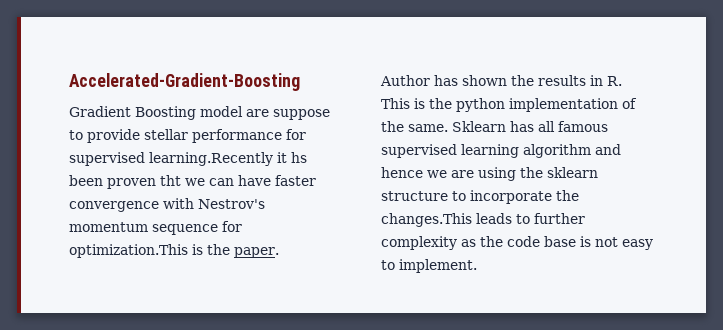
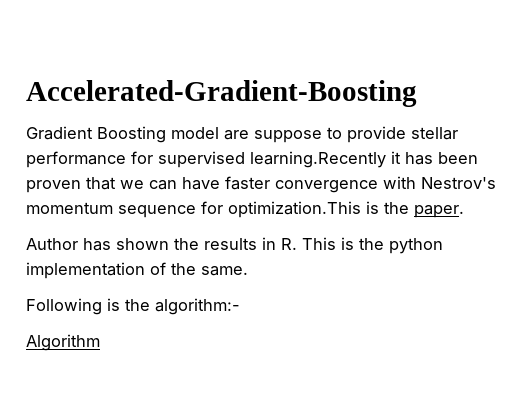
[291,152,307,163] hs -> [405,152,433,165] has
[160,175,181,186] tht -> [86,177,116,190] that
[452,121,608,132] [381,144,621,158] [381,167,598,181] [381,190,579,204] [381,213,585,227] [381,236,653,250] [381,259,477,273] Sklearn has all famous supervised learning algorithm and hence we are using the sklearn structure to incorporate the changes.This leads to further complexity as the code base is not easy to implement. -> [26,298,240,315] [26,334,100,351] // Following is the algorithm:- // Algorithm

